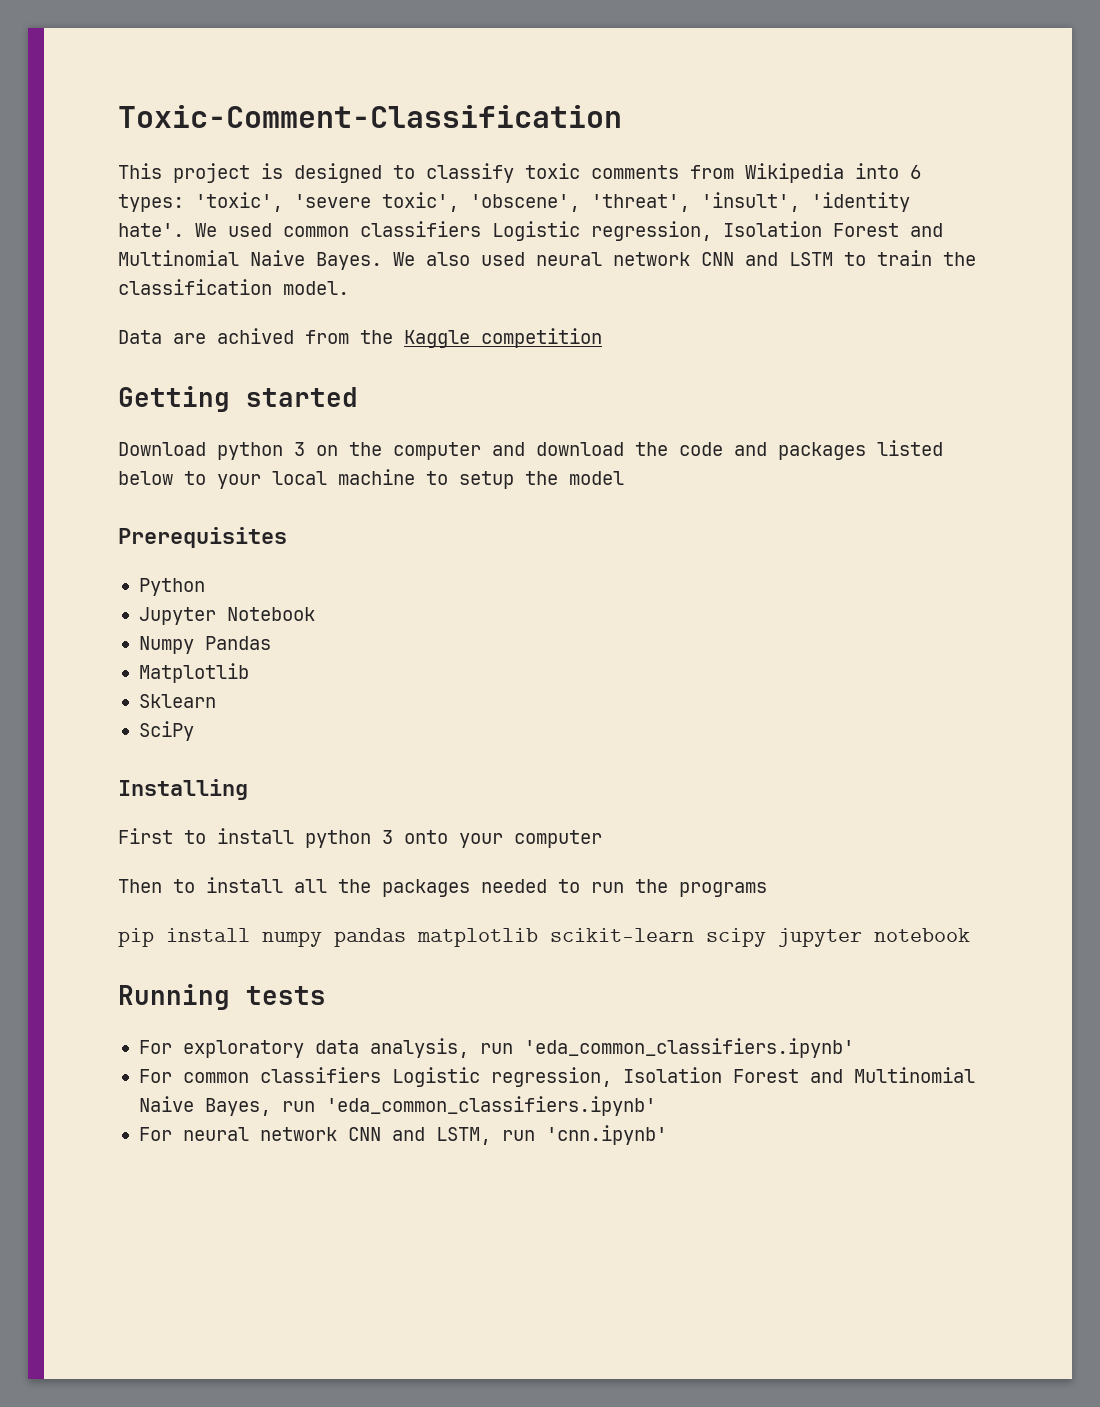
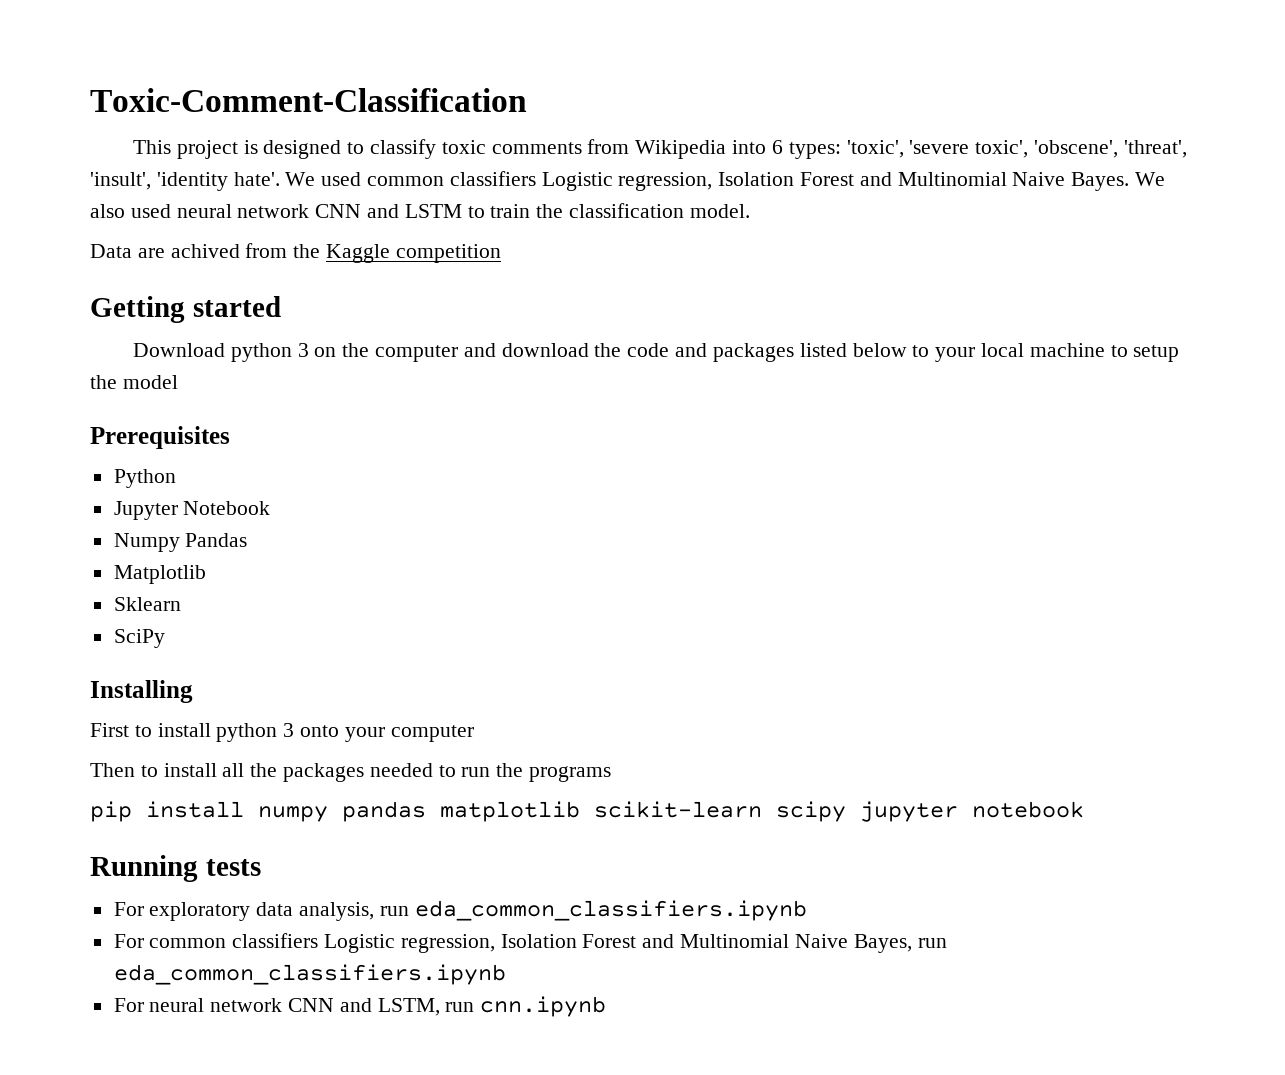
[523,1038,854,1058] 'eda_common_classifiers.ipynb' -> [414,900,807,921] eda_common_classifiers.ipynb
[325,1096,656,1116] 'eda_common_classifiers.ipynb' -> [113,964,506,985] eda_common_classifiers.ipynb
[545,1125,667,1145] 'cnn.ipynb' -> [480,996,607,1017] cnn.ipynb

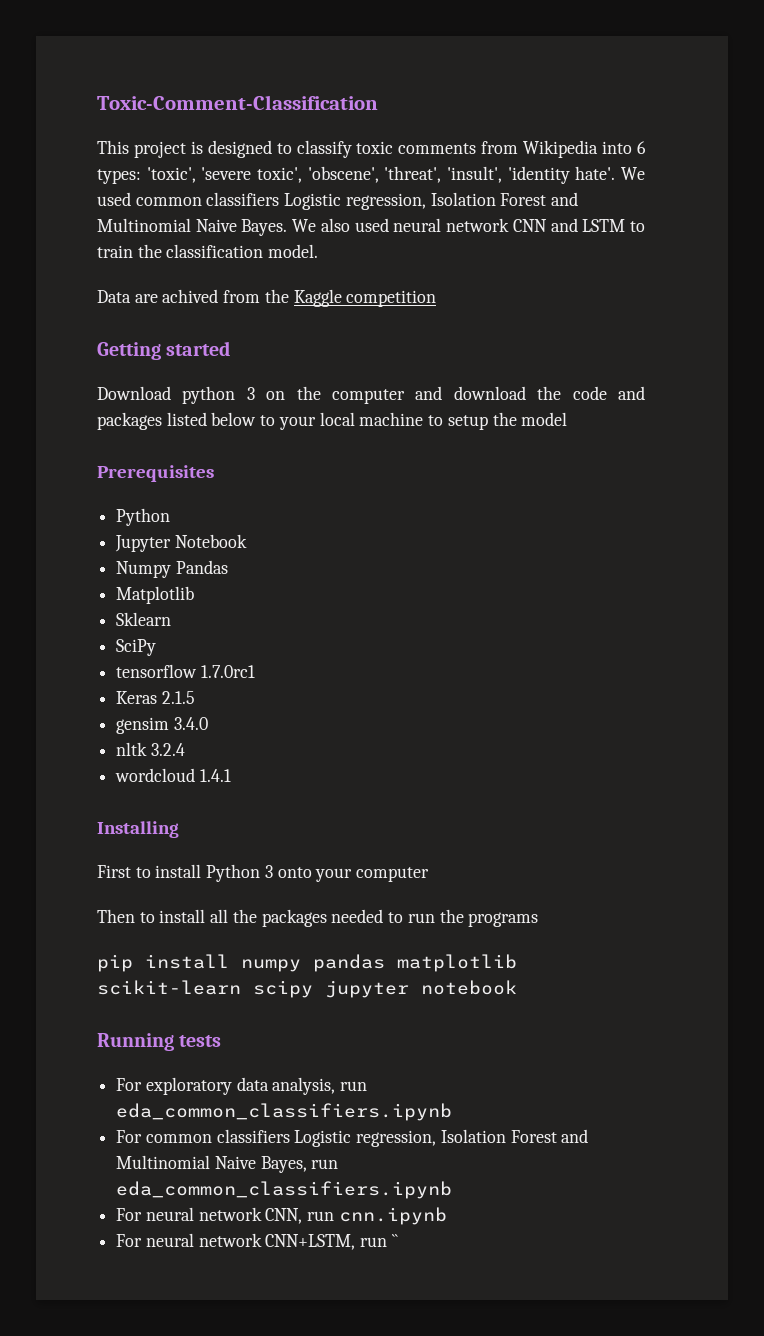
(165, 638) none -> [116,664,255,678] [116,691,195,704] [116,717,208,734] [116,742,185,756] [115,768,231,782] // tensorflow 1.7.0rc1 // Keras 2.1.5 // gensim 3.4.0 // nltk 3.2.4 // wordcloud 1.4.1
[216,723,278,742] python -> [206,864,261,882] Python
[288,998,440,1016] CNN and LSTM, -> [265,1208,303,1224] CNN,
(607, 1006) none -> [116,1233,398,1250] // For neural network CNN+LSTM, run ``

